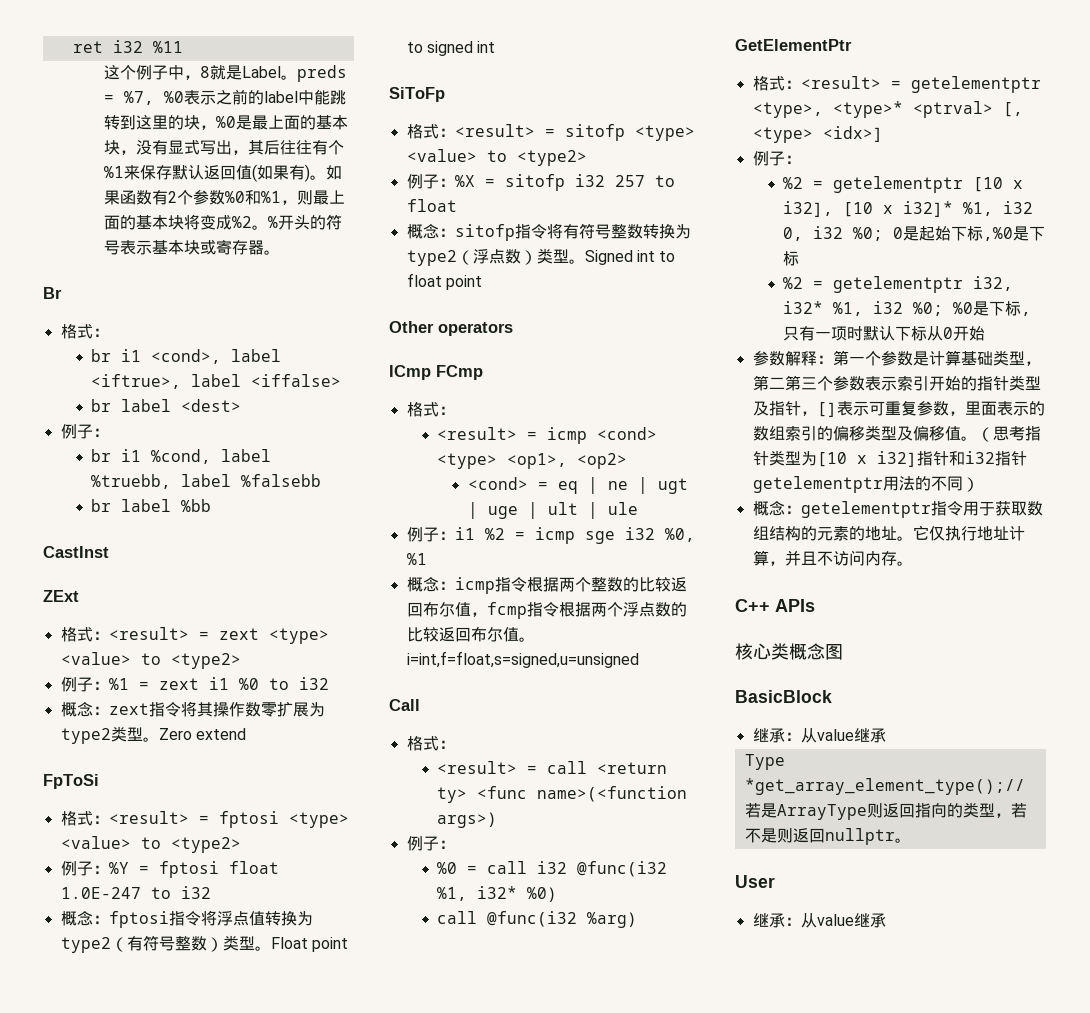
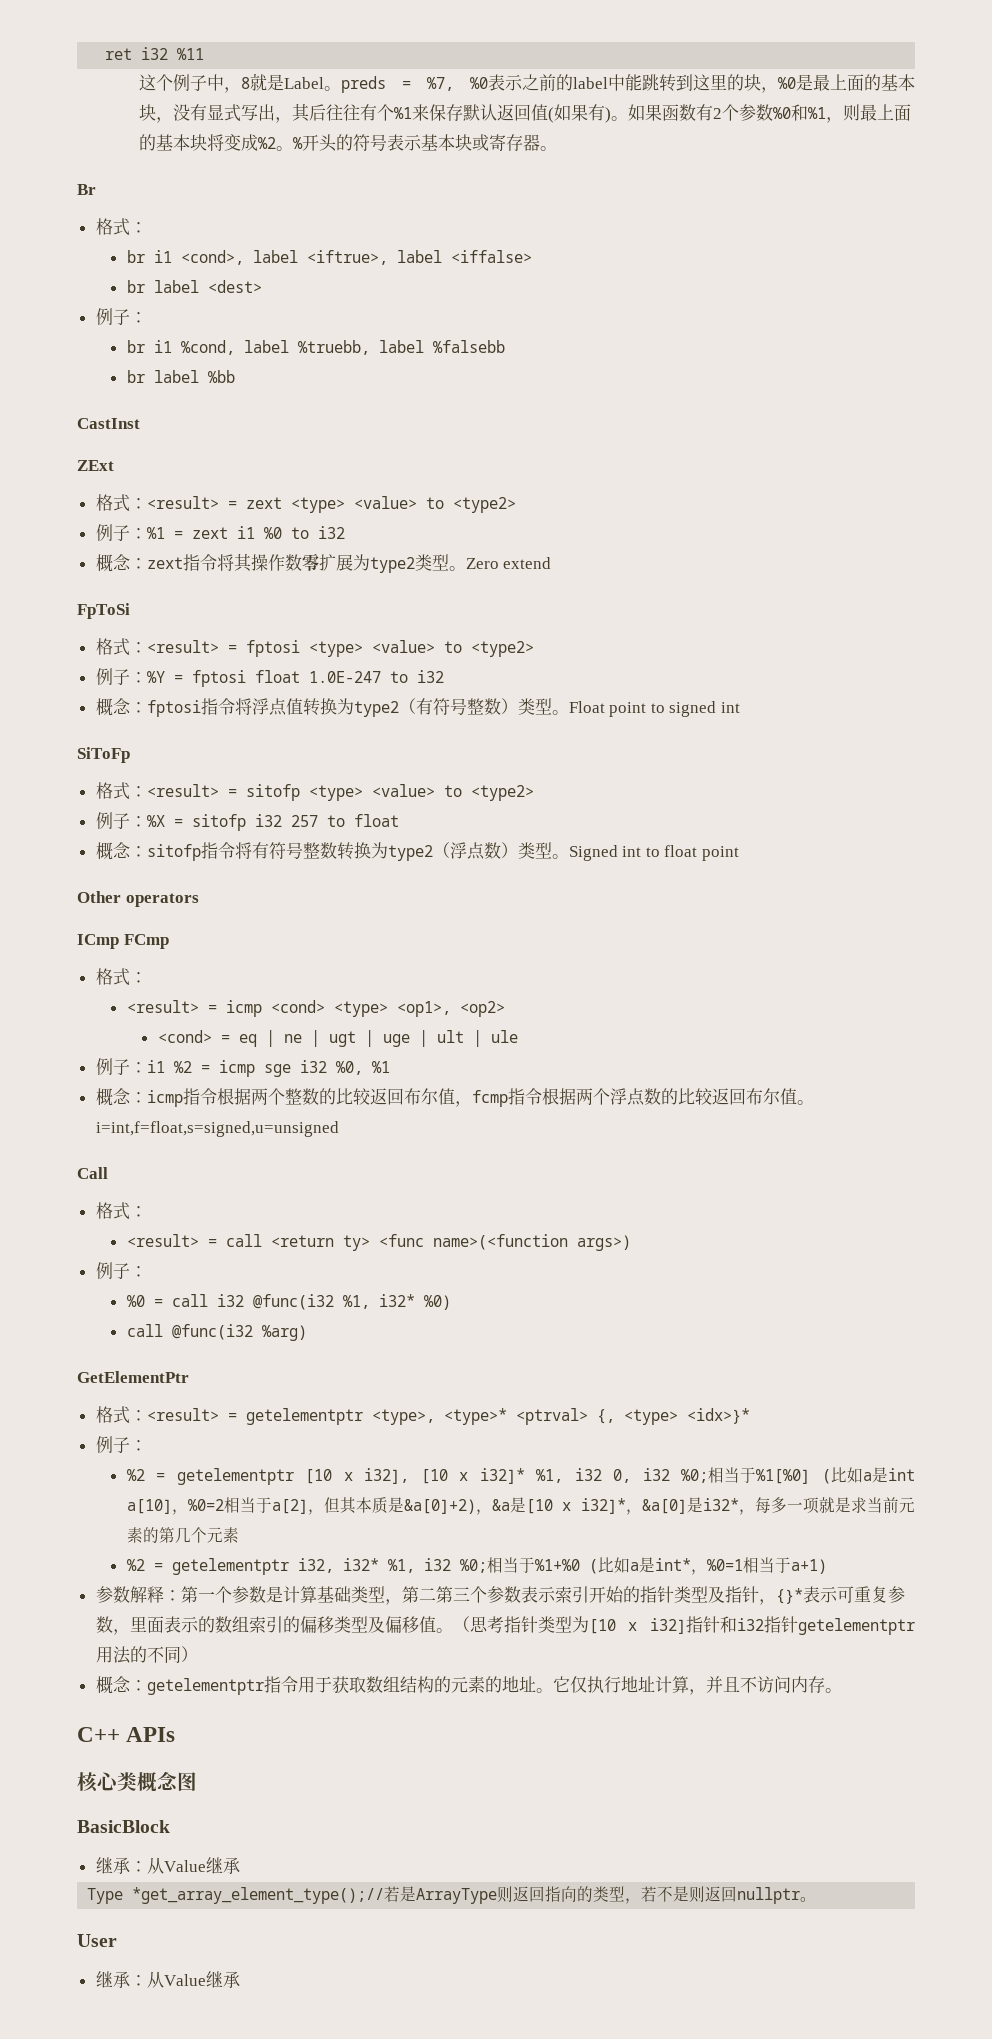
[1002,102,1023,117] [752,126,883,143] [, <type> <idx>] -> [596,1408,750,1425] {, <type> <idx>}*
[893,226,1046,241] [783,251,800,266] 0是起始下标,%0是下标 -> [708,1467,916,1484] [126,1497,915,1515] [126,1527,239,1543] 相当于%1[%0] (比如a是int a[10]，%0=2相当于a[2]，但其本质是&a[0]+2)，&a是[10 x i32]*，&a[0]是i32*，每多一项就是求当前元素的第几个元素
[953,301,1032,316] [783,326,986,341] %0是下标,只有一项时默认下标从0开始 -> [486,1557,827,1575] 相当于%1+%0 (比如a是int*，%0=1相当于a+1)
[816,402,837,417] [] -> [775,1588,803,1604] {}*
[816,729,854,741] value -> [163,1860,206,1872] Value
[816,914,854,926] value -> [163,1974,206,1986] Value

